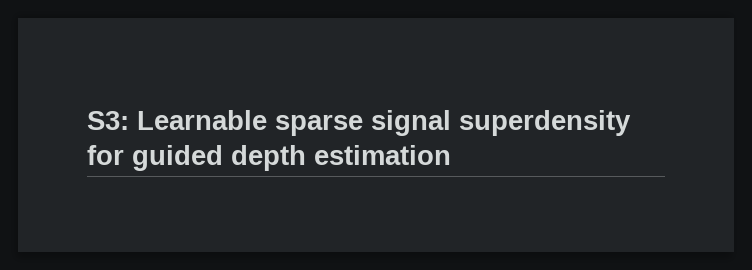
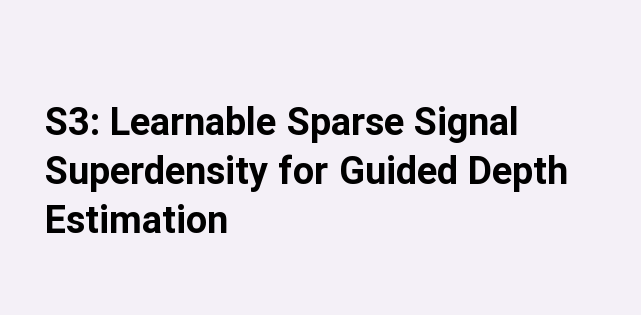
[275,110,631,136] [87,145,451,171] sparse signal superdensity for guided depth estimation -> [286,106,519,143] [45,154,568,192] [45,204,228,233] Sparse Signal Superdensity for Guided Depth Estimation

